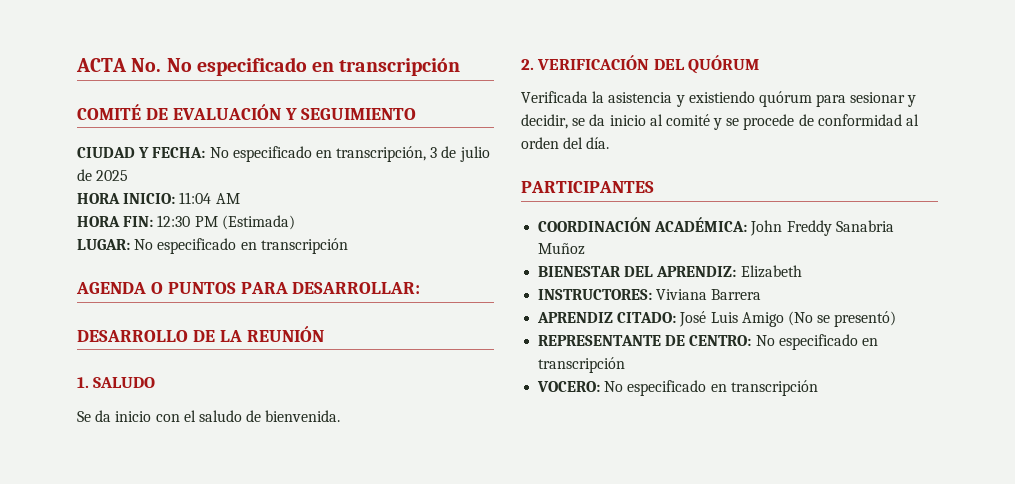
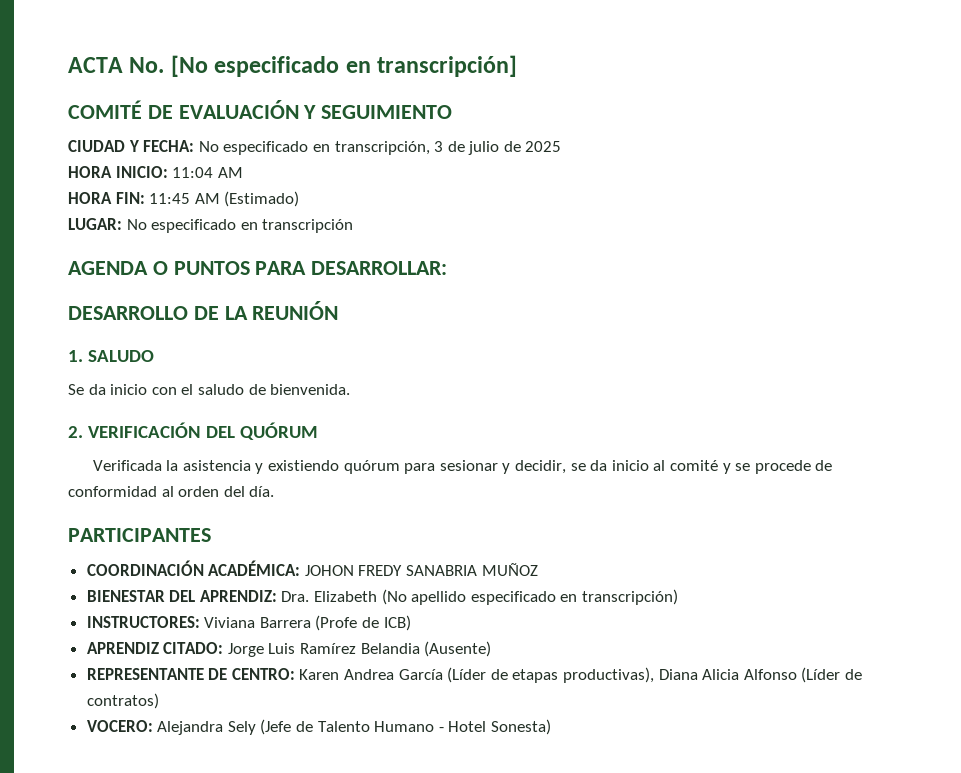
[166,57,461,76] No especificado en transcripción -> [170,55,518,77] [No especificado en transcripción]
[157,215,295,230] 12:30 PM (Estimada) -> [149,191,300,207] 11:45 AM (Estimado)
[750,220,894,236] [538,243,586,255] John Freddy Sanabria Muñoz -> [304,563,538,576] JOHON FREDY SANABRIA MUÑOZ
(737, 271) none -> [281,591,310,602] Dra.
(802, 271) none -> [381,589,679,605] (No apellido especificado en transcripción)
(762, 294) none -> [315,615,411,631] (Profe de ICB)
[679,311,897,327] [538,334,878,350] [538,357,626,373] [537,380,818,396] José Luis Amigo (No se presentó) // REPRESENTANTE DE CENTRO: No especificado en transcripción // VOCERO: No especificado en transcripción -> [227,641,492,657] [86,667,862,683] [86,693,159,709] [86,719,552,735] Jorge Luis Ramírez Belandia (Ausente) // REPRESENTANTE DE CENTRO: Karen Andrea García (Líder de etapas productivas), Diana Alicia Alfonso (Líder de contratos) // VOCERO: Alejandra Sely (Jefe de Talento Humano - Hotel Sonesta)

